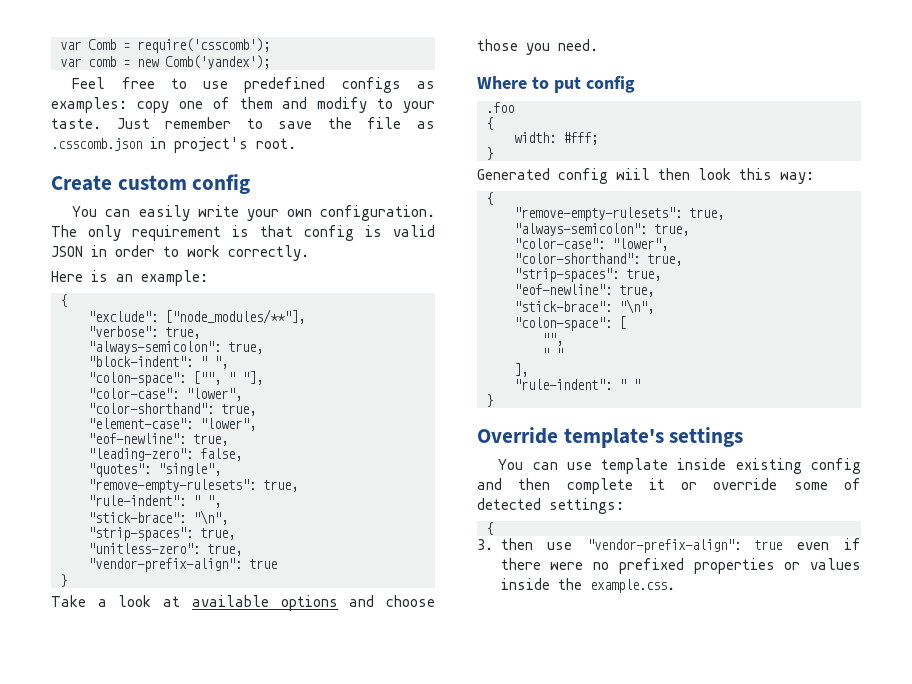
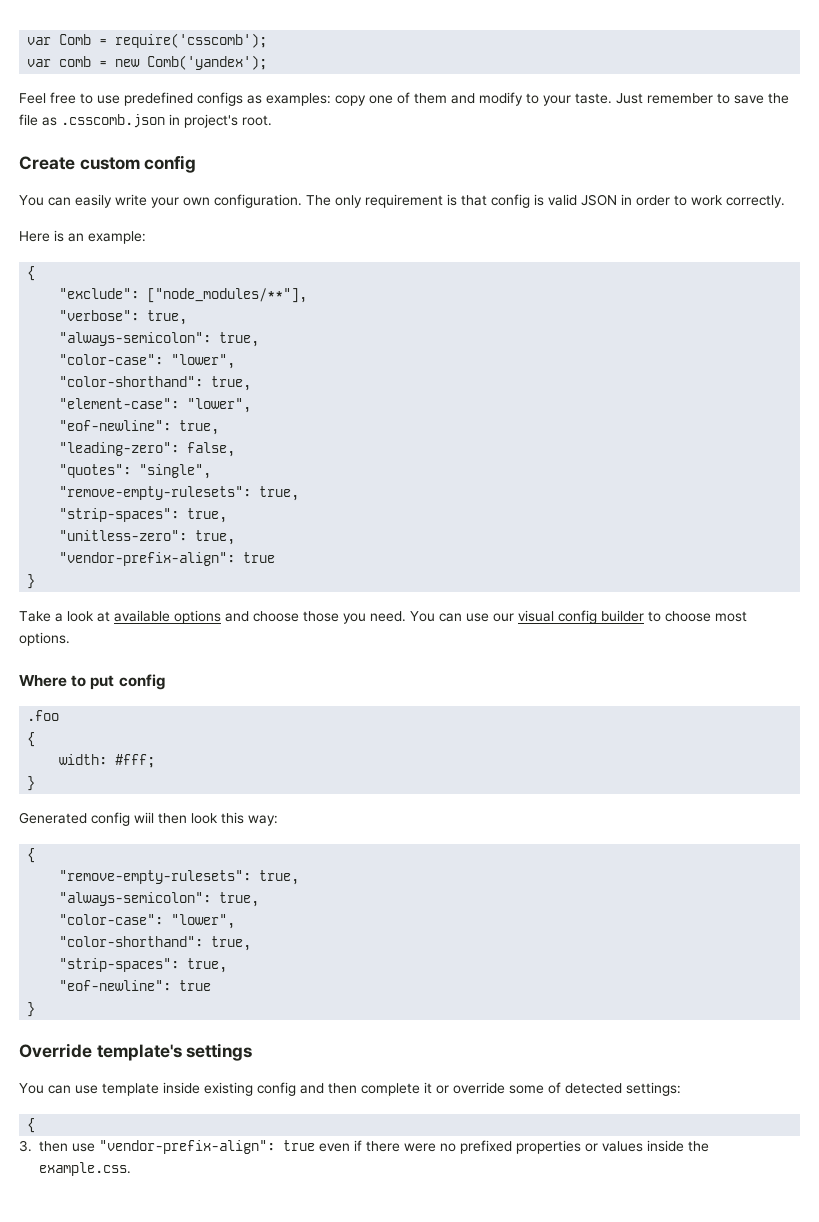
[88,356,228,369] [88,371,263,386] // "block-indent": " ", // "colon-space": ["", " "], -> (260, 339) none
[88,495,221,508] [88,510,228,525] // "rule-indent": " ", // "stick-brace": "\n", -> (300, 493) none
(598, 45) none -> [410,610,747,624] [19,632,70,646] You can use our visual config builder to choose most options.
[619,285,654,297] [514,299,654,314] [514,316,626,331] [542,333,563,346] [542,348,563,359] [514,363,528,377] [514,379,640,390] true, // "stick-brace": "\n", // "colon-space": [ // "", // " " // ], // "rule-indent": " " -> [179,980,212,991] true

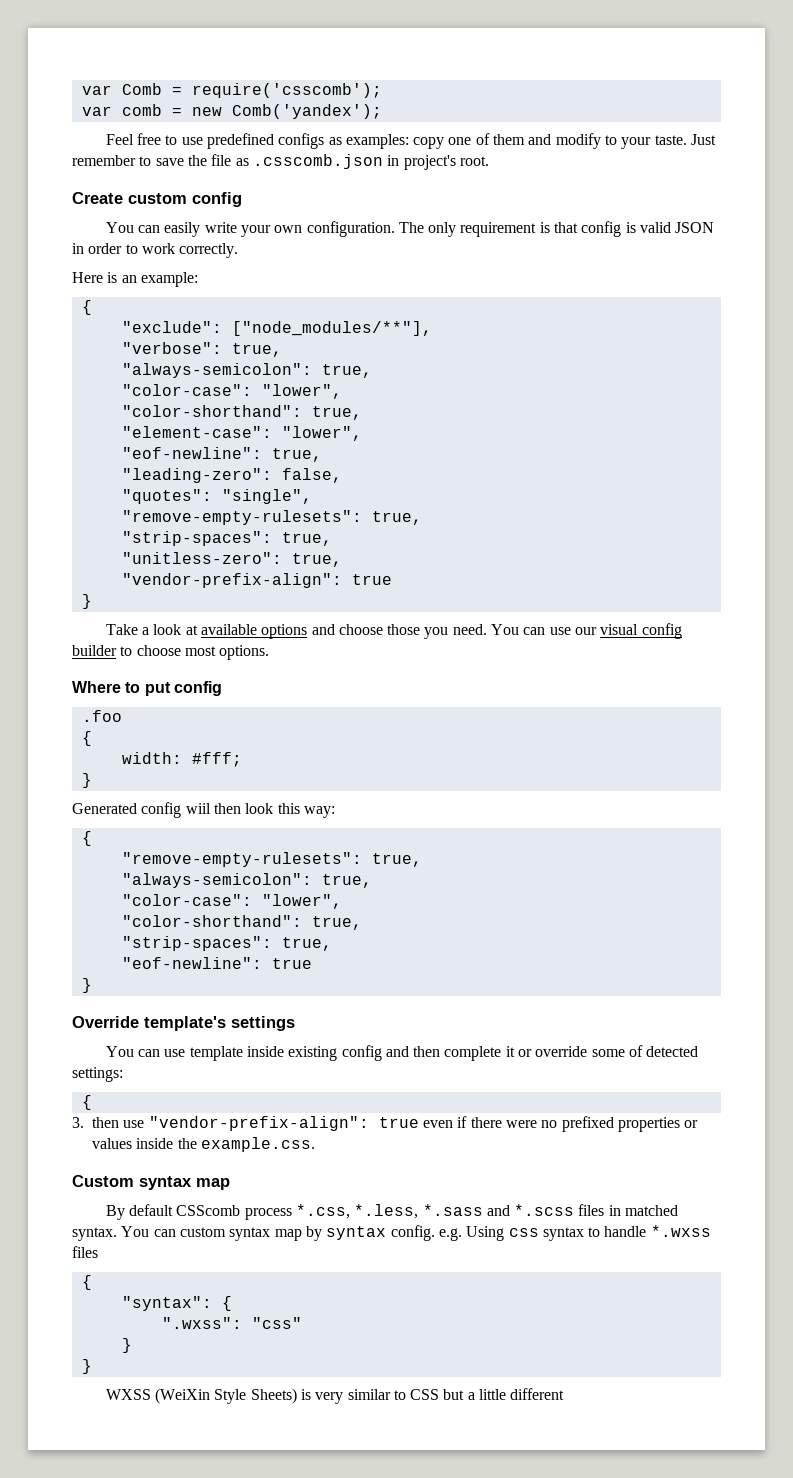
(131, 1169) none -> [72,1175,230,1190] [105,1204,679,1220] [72,1225,711,1241] [72,1246,98,1258] [81,1275,92,1290] [121,1296,232,1311] [161,1317,302,1329] [121,1338,132,1353] [81,1359,92,1374] [105,1388,565,1404] // Custom syntax map // By default CSScomb process *.css, *.less, *.sass and *.scss files in matched syntax. You can custom syntax map by syntax config. e.g. Using css syntax to handle *.wxss files // { // "syntax": { // ".wxss": "css" // } // } // WXSS (WeiXin Style Sheets) is very similar to CSS but a little different

